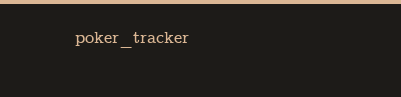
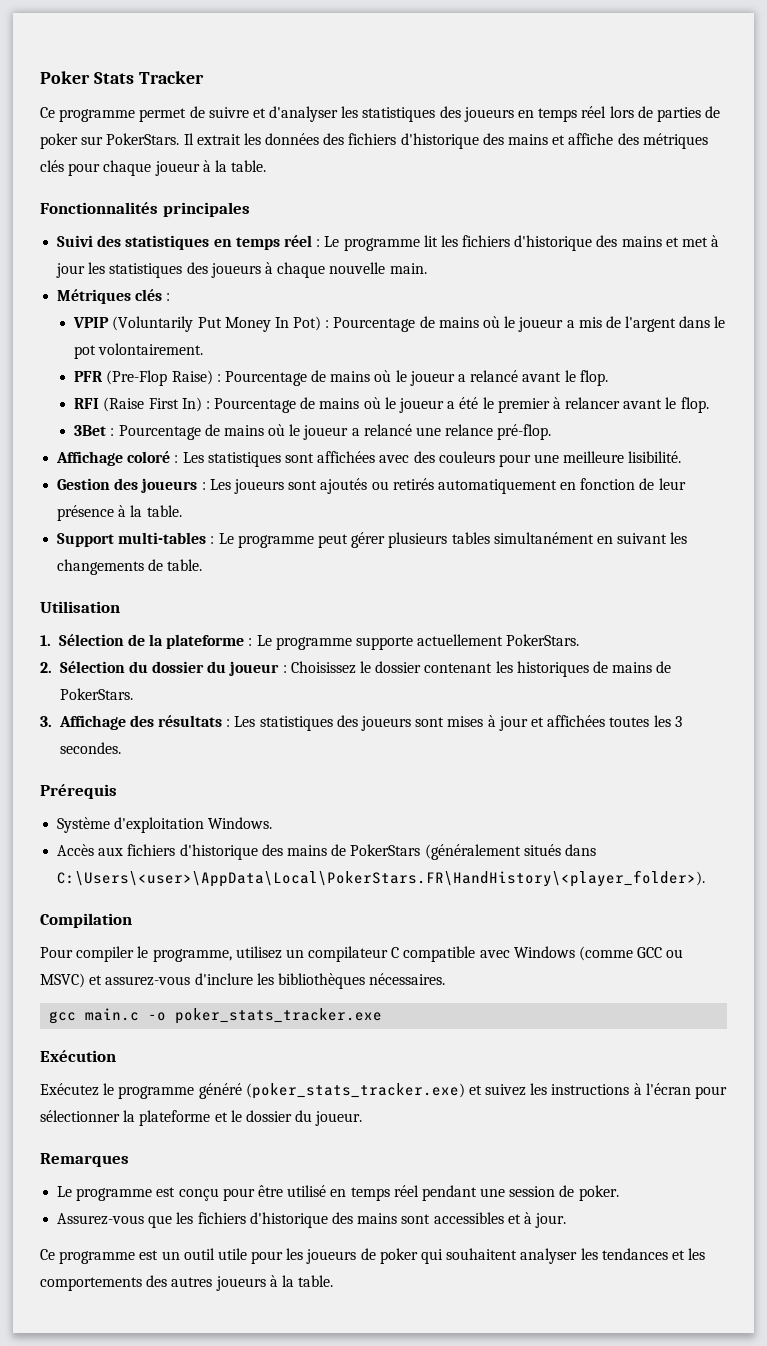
[75,32,189,48] poker_tracker -> [40,71,204,84] [40,106,721,122] [40,133,708,149] [40,160,267,176] [40,202,250,217] [57,235,720,251] [56,262,427,278] [57,289,171,304] [73,316,726,332] [74,343,204,359] [74,370,608,386] [74,397,709,413] [74,424,552,440] [56,451,682,467] [57,478,686,494] [57,505,182,521] [57,532,688,548] [57,559,203,575] [40,601,120,613] [40,634,580,650] [40,661,672,677] [59,688,133,700] [40,715,682,731] [59,742,121,754] [40,784,117,799] [57,817,273,833] [57,844,596,860] [57,870,706,887] [40,913,132,928] [40,946,684,962] [40,973,446,989] [49,1008,383,1024] [40,1050,116,1062] [40,1083,728,1099] [40,1110,363,1126] [40,1153,129,1167] [57,1185,619,1201] [57,1212,567,1228] [40,1248,706,1264] [40,1275,334,1291] Poker Stats Tracker // Ce programme permet de suivre et d'analyser les statistiques des joueurs en temps réel lors de parties de poker sur PokerStars. Il extrait les données des fichiers d'historique des mains et affiche des métriques clés pour chaque joueur à la table. // Fonctionnalités principales // Suivi des statistiques en temps réel : Le programme lit les fichiers d'historique des mains et met à jour les statistiques des joueurs à chaque nouvelle main. // Métriques clés : // VPIP (Voluntarily Put Money In Pot) : Pourcentage de mains où le joueur a mis de l'argent dans le pot volontairement. // PFR (Pre-Flop Raise) : Pourcentage de mains où le joueur a relancé avant le flop. // RFI (Raise First In) : Pourcentage de mains où le joueur a été le premier à relancer avant le flop. // 3Bet : Pourcentage de mains où le joueur a relancé une relance pré-flop. // Affichage coloré : Les statistiques sont affichées avec des couleurs pour une meilleure lisibilité. // Gestion des joueurs : Les joueurs sont ajoutés ou retirés automatiquement en fonction de leur présence à la table. // Support multi-tables : Le programme peut gérer plusieurs tables simultanément en suivant les changements de table. // Utilisation // 1. Sélection de la plateforme : Le programme supporte actuellement PokerStars. // 2. Sélection du dossier du joueur : Choisissez le dossier contenant les historiques de mains de PokerStars. // 3. Affichage des résultats : Les statistiques des joueurs sont mises à jour et affichées toutes les 3 secondes. // Prérequis // Système d'exploitation Windows. // Accès aux fichiers d'historique des mains de PokerStars (généralement situés dans C:\Users\<user>\AppData\Local\PokerStars.FR\HandHistory\<player_folder>). // Compilation // Pour compiler le programme, utilisez un compilateur C compatible avec Windows (comme GCC ou MSVC) et assurez-vous d'inclure les bibliothèques nécessaires. // gcc main.c -o poker_stats_tracker.exe // Exécution // Exécutez le programme généré (poker_stats_tracker.exe) et suivez les instructions à l'écran pour sélectionner la plateforme et le dossier du joueur. // Remarques // Le programme est conçu pour être utilisé en temps réel pendant une session de poker. // Assurez-vous que les fichiers d'historique des mains sont accessibles et à jour. // Ce programme est un outil utile pour les joueurs de poker qui souhaitent analyser les tendances et les comportements des autres joueurs à la table.

